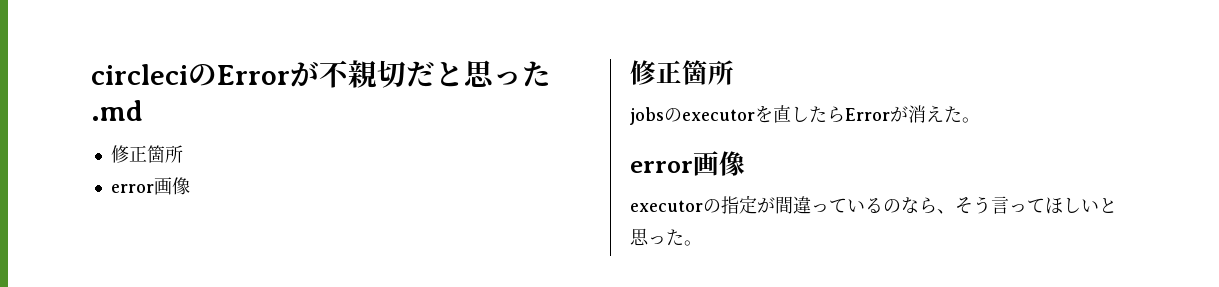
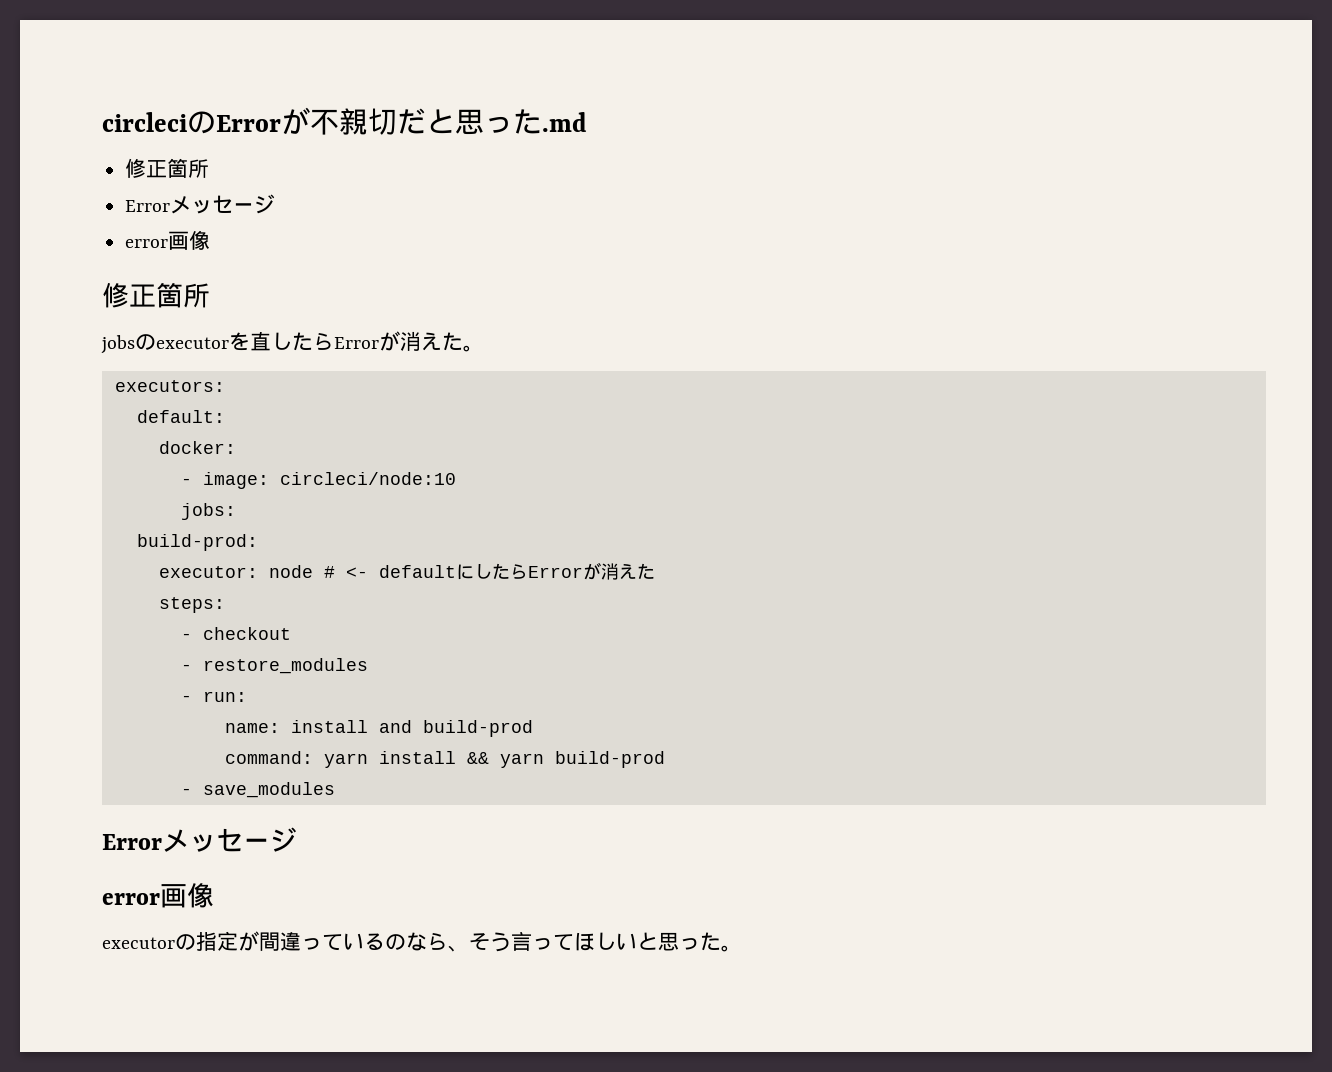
(183, 154) none -> [125,194,276,214] // Errorメッセージ
(980, 120) none -> [114,380,225,392] [136,410,225,423] [158,441,236,454] [180,472,456,489] [180,503,236,520] [136,534,258,551] [158,562,655,580] [158,597,225,613] [180,627,291,640] [180,658,368,674] [180,691,247,702] [224,720,533,737] [224,751,665,768] [180,782,335,798] [102,827,297,852] // executors: // default: // docker: // - image: circleci/node:10 // jobs: // build-prod: // executor: node # <- defaultにしたらErrorが消えた // steps: // - checkout // - restore_modules // - run: // name: install and build-prod // command: yarn install && yarn build-prod // - save_modules // Errorメッセージ

